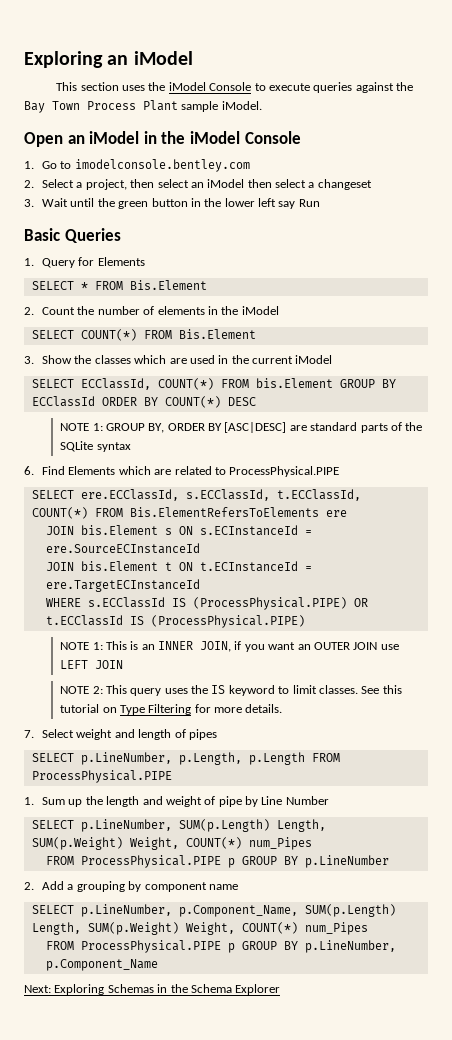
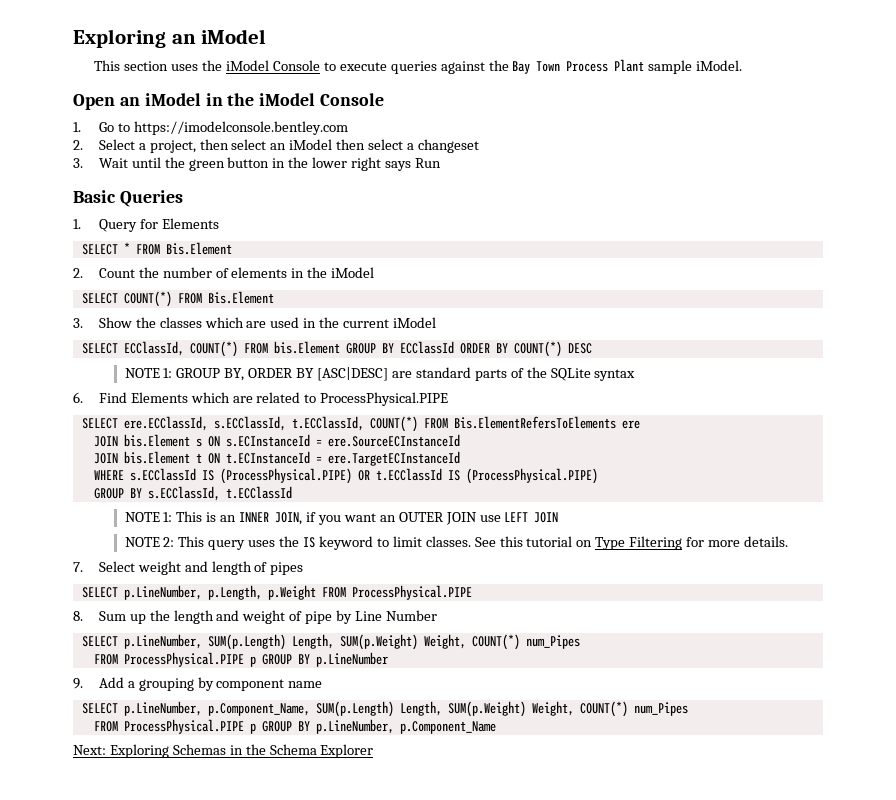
[74,159,250,172] imodelconsole.bentley.com -> [133,121,348,135] https://imodelconsole.bentley.com
[258,198,296,209] left say -> [351,157,412,171] right says
(305, 621) none -> [93,486,292,501] // GROUP BY s.ECClassId, t.ECClassId
[248,752,305,765] p.Length -> [267,585,316,600] p.Weight
[24,797,34,805] 1. -> [73,611,83,621] 8.
[24,882,34,890] 2. -> [73,678,83,689] 9.

